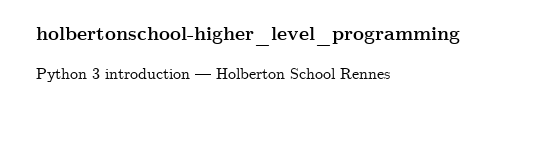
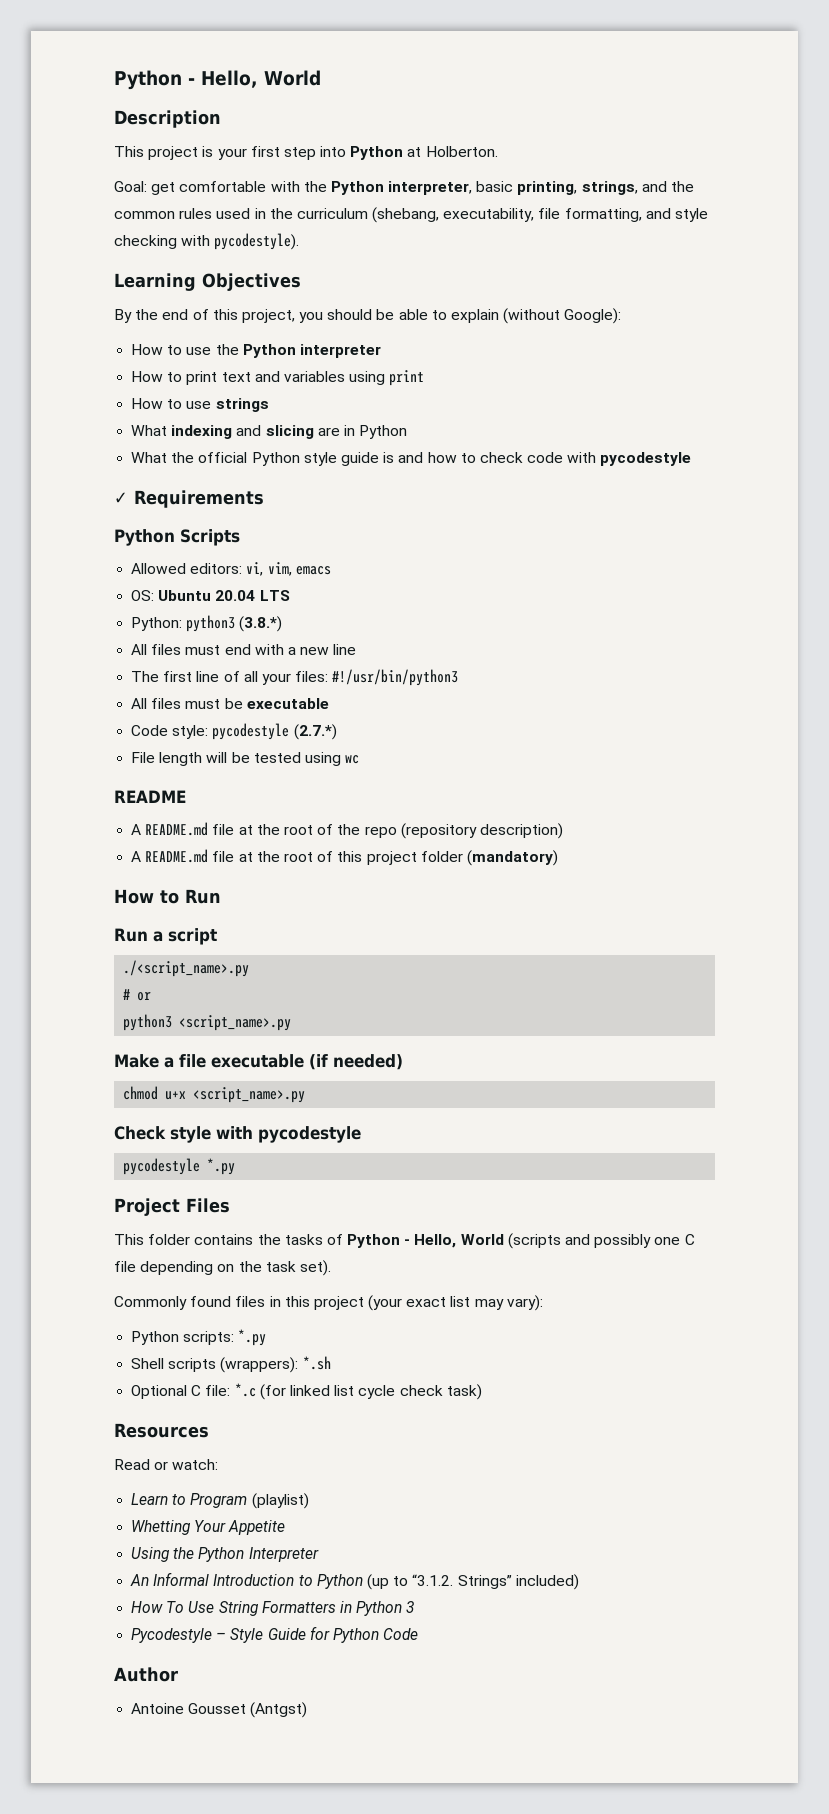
[36,27,460,46] [36,68,390,82] holbertonschool-higher_level_programming // Python 3 introduction — Holberton School Rennes -> [114,70,321,90] [114,110,221,128] [114,146,498,160] [114,181,695,195] [114,207,709,223] [114,233,300,250] [114,273,301,291] [114,308,622,324] [131,344,381,358] [131,370,425,386] [131,398,269,412] [131,425,408,439] [131,452,692,466] [114,490,264,508] [114,529,240,546] [131,562,331,576] [131,590,290,601] [131,615,283,632] [131,644,357,655] [131,669,459,686] [131,698,329,709] [131,723,337,740] [131,752,360,766] [114,790,186,803] [131,822,563,839] [131,849,558,866] [114,889,221,904] [114,928,217,945] [123,960,250,977] [123,989,152,1001] [123,1014,292,1031] [114,1054,403,1070] [123,1086,306,1103] [114,1126,361,1143] [123,1158,236,1175] [114,1198,230,1216] [114,1233,695,1249] [114,1260,331,1276] [114,1295,543,1311] [131,1329,267,1346] [131,1356,331,1373] [131,1383,482,1400] [114,1423,209,1438] [114,1459,219,1470] [131,1493,309,1509] [131,1520,286,1535] [131,1547,319,1562] [130,1572,579,1590] [131,1601,415,1616] [131,1626,419,1643] [114,1667,178,1682] [131,1702,308,1718] Python - Hello, World // Description // This project is your first step into Python at Holberton. // Goal: get comfortable with the Python interpreter, basic printing, strings, and the common rules used in the curriculum (shebang, executability, file formatting, and style checking with pycodestyle). // Learning Objectives // By the end of this project, you should be able to explain (without Google): // How to use the Python interpreter // How to print text and variables using print // How to use strings // What indexing and slicing are in Python // What the official Python style guide is and how to check code with pycodestyle // ✓ Requirements // Python Scripts // Allowed editors: vi, vim, emacs // OS: Ubuntu 20.04 LTS // Python: python3 (3.8.*) // All files must end with a new line // The first line of all your files: #!/usr/bin/python3 // All files must be executable // Code style: pycodestyle (2.7.*) // File length will be tested using wc // README // A README.md file at the root of the repo (repository description) // A README.md file at the root of this project folder (mandatory) // How to Run // Run a script // ./<script_name>.py // # or // python3 <script_name>.py // Make a file executable (if needed) // chmod u+x <script_name>.py // Check style with pycodestyle // pycodestyle *.py // Project Files // This folder contains the tasks of Python - Hello, World (scripts and possibly one C file depending on the task set). // Commonly found files in this project (your exact list may vary): // Python scripts: *.py // Shell scripts (wrappers): *.sh // Optional C file: *.c (for linked list cycle check task) // Resources // Read or watch: // Learn to Program (playlist) // Whetting Your Appetite // Using the Python Interpreter // An Informal Introduction to Python (up to “3.1.2. Strings” included) // How To Use String Formatters in Python 3 // Pycodestyle – Style Guide for Python Code // Author // Antoine Gousset (Antgst)

